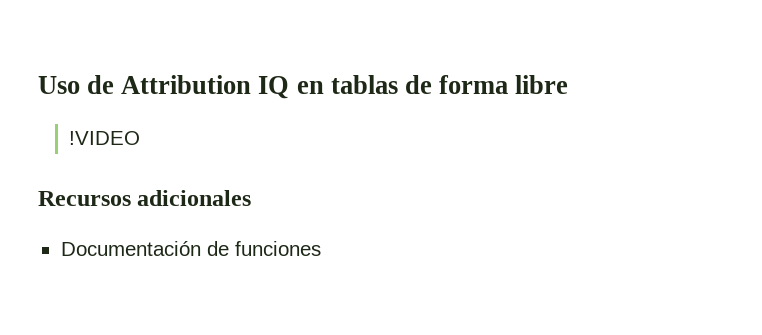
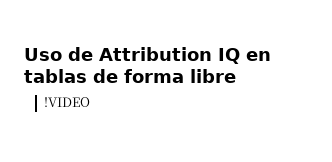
[38,190,252,206] [60,241,321,256] // Recursos adicionales // Documentación de funciones -> (91, 102) none

